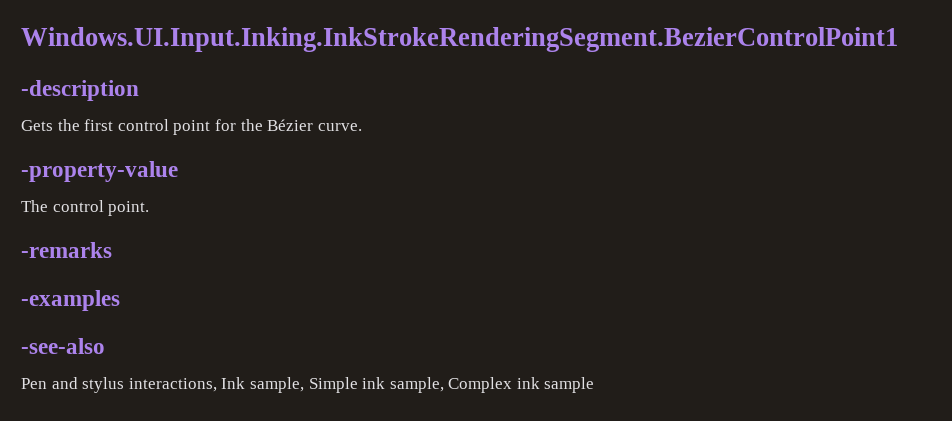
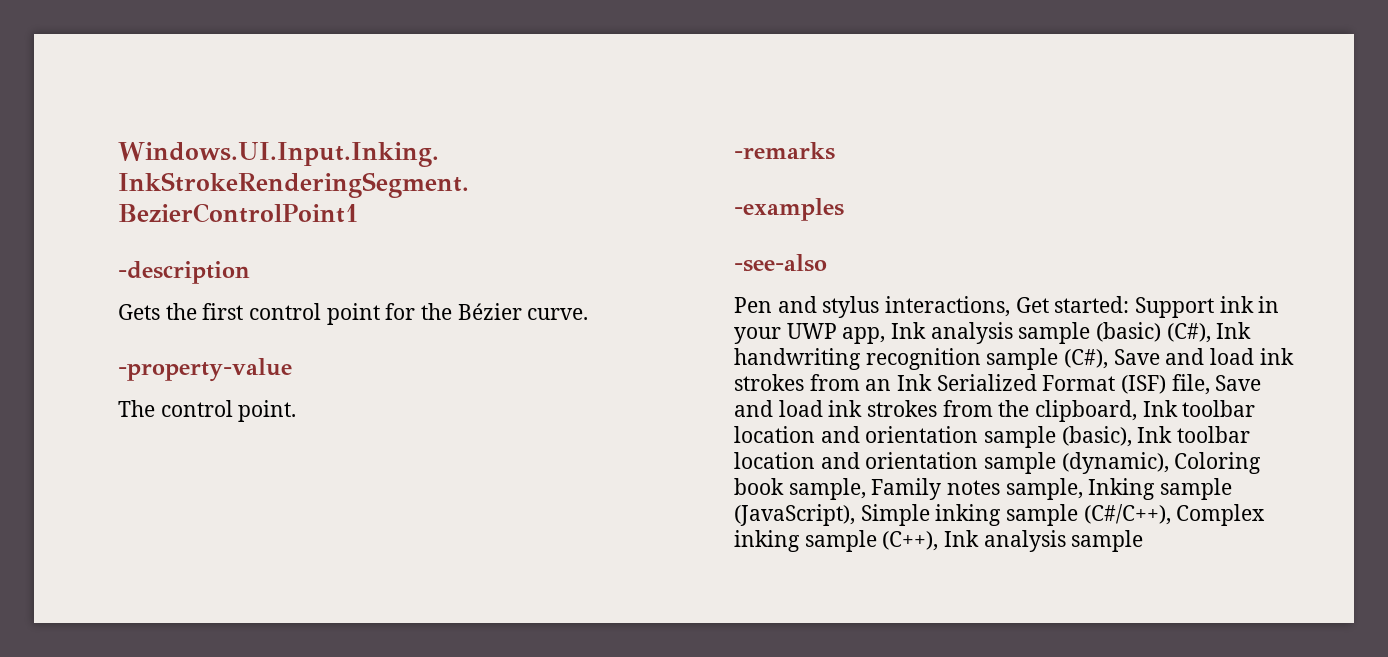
[221,377,540,393] Ink sample, Simple ink sample, Complex ink -> [1015,296,1280,318] [734,322,1252,344] [734,348,1294,370] [734,374,1262,395] [734,400,1256,422] [734,426,1251,448] [734,452,1262,474] [734,478,1233,500] [734,504,1266,526] [734,530,1066,552] Get started: Support ink in your UWP app, Ink analysis sample (basic) (C#), Ink handwriting recognition sample (C#), Save and load ink strokes from an Ink Serialized Format (ISF) file, Save and load ink strokes from the clipboard, Ink toolbar location and orientation sample (basic), Ink toolbar location and orientation sample (dynamic), Coloring book sample, Family notes sample, Inking sample (JavaScript), Simple inking sample (C#/C++), Complex inking sample (C++), Ink analysis

